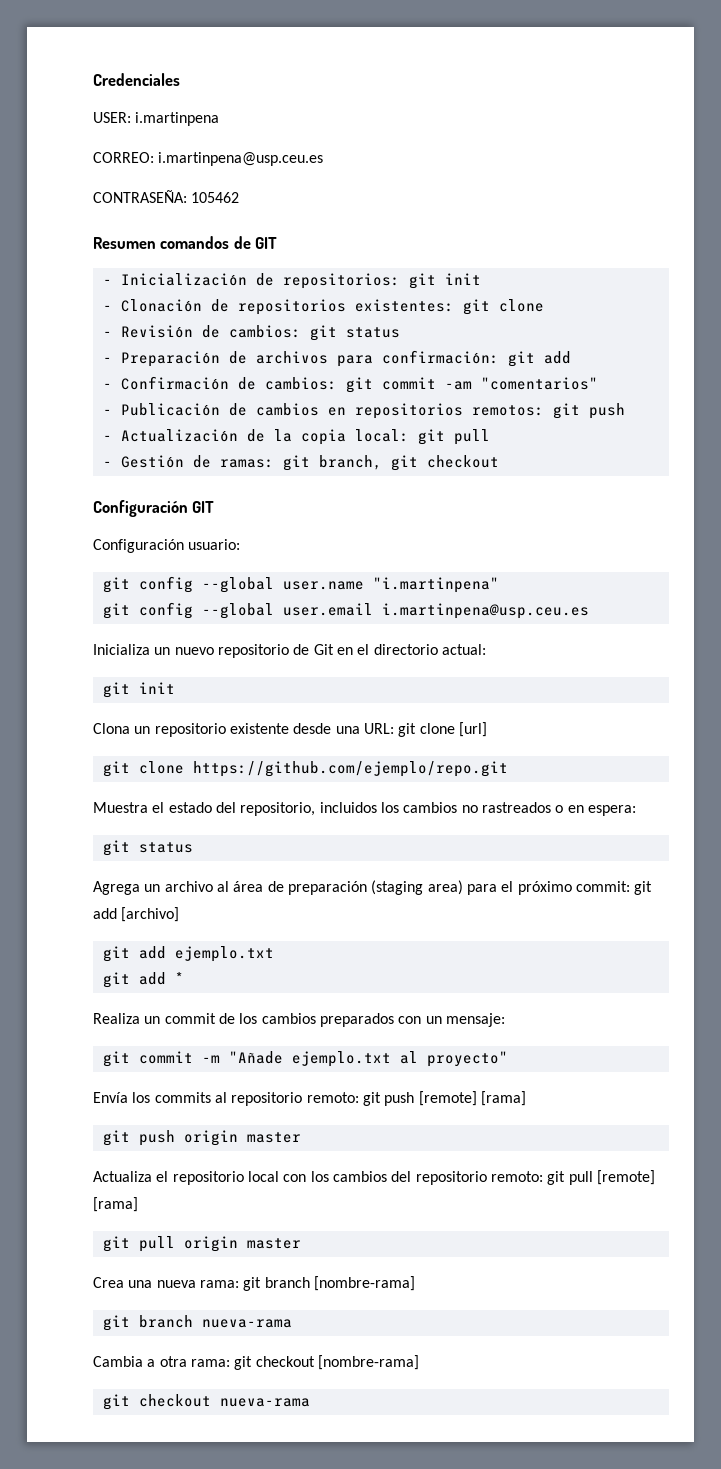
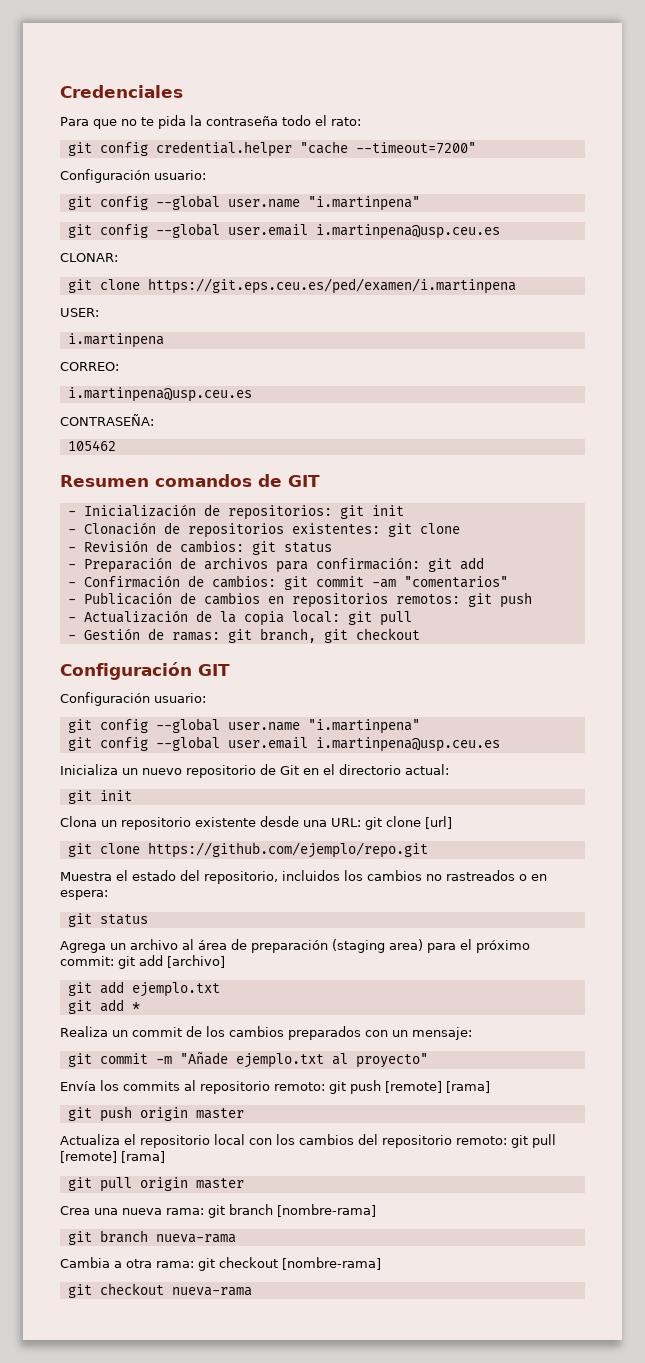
(180, 79) none -> [60,115,361,129] [67,141,476,157] [60,169,206,183] [67,195,420,211] [67,223,500,239] [60,253,118,262] [67,278,516,294] // Para que no te pida la contraseña todo el rato: // git config credential.helper "cache --timeout=7200" // Configuración usuario: // git config --global user.name "i.martinpena" // git config --global user.email i.martinpena@usp.ceu.es // CLONAR: // git clone https://git.eps.ceu.es/ped/examen/i.martinpena
(131, 117) none -> (99, 312) //
(154, 157) none -> (119, 366) //
(187, 196) none -> (154, 420) //

